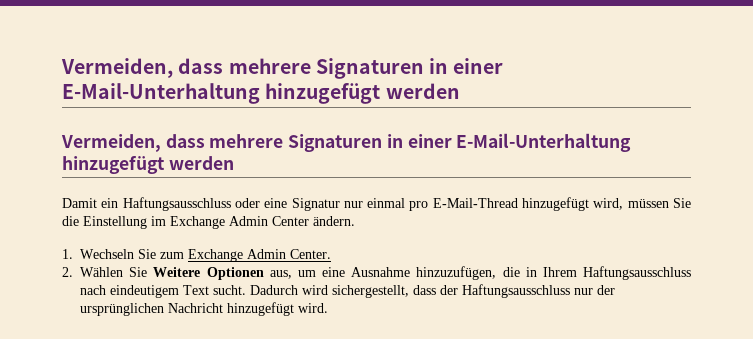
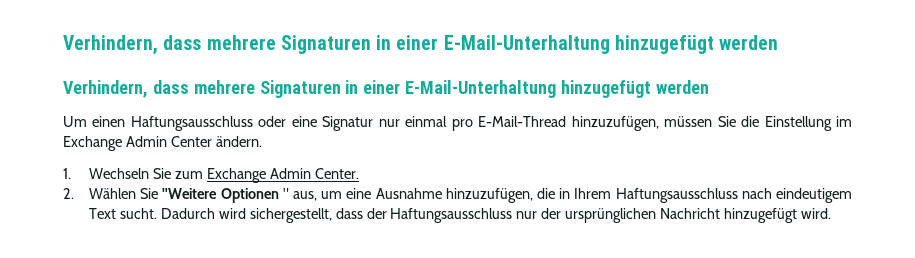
[61,58,504,79] [62,83,460,104] [61,133,632,152] [62,155,234,174] [62,198,119,208] Vermeiden, dass mehrere Signaturen in einer E-Mail-Unterhaltung hinzugefügt werden // Vermeiden, dass mehrere Signaturen in einer E-Mail-Unterhaltung hinzugefügt werden // Damit ein -> [63,35,779,55] [63,80,709,98] [63,116,126,127] Verhindern, dass mehrere Signaturen in einer E-Mail-Unterhaltung hinzugefügt werden // Verhindern, dass mehrere Signaturen in einer E-Mail-Unterhaltung hinzugefügt werden // Um einen
[522,197,624,211] hinzugefügt wird, -> [571,116,659,131] hinzuzufügen,
[153,267,264,280] Weitere Optionen -> [162,188,289,203] "Weitere Optionen "

